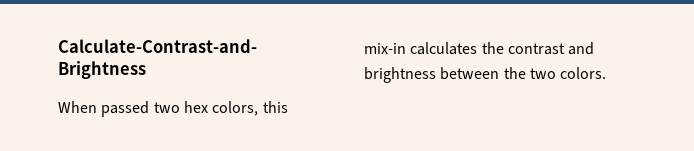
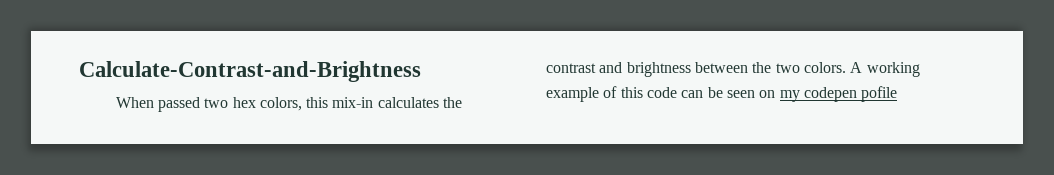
(607, 73) none -> [850,62,920,77] [546,86,898,102] A working example of this code can be seen on my codepen pofile

